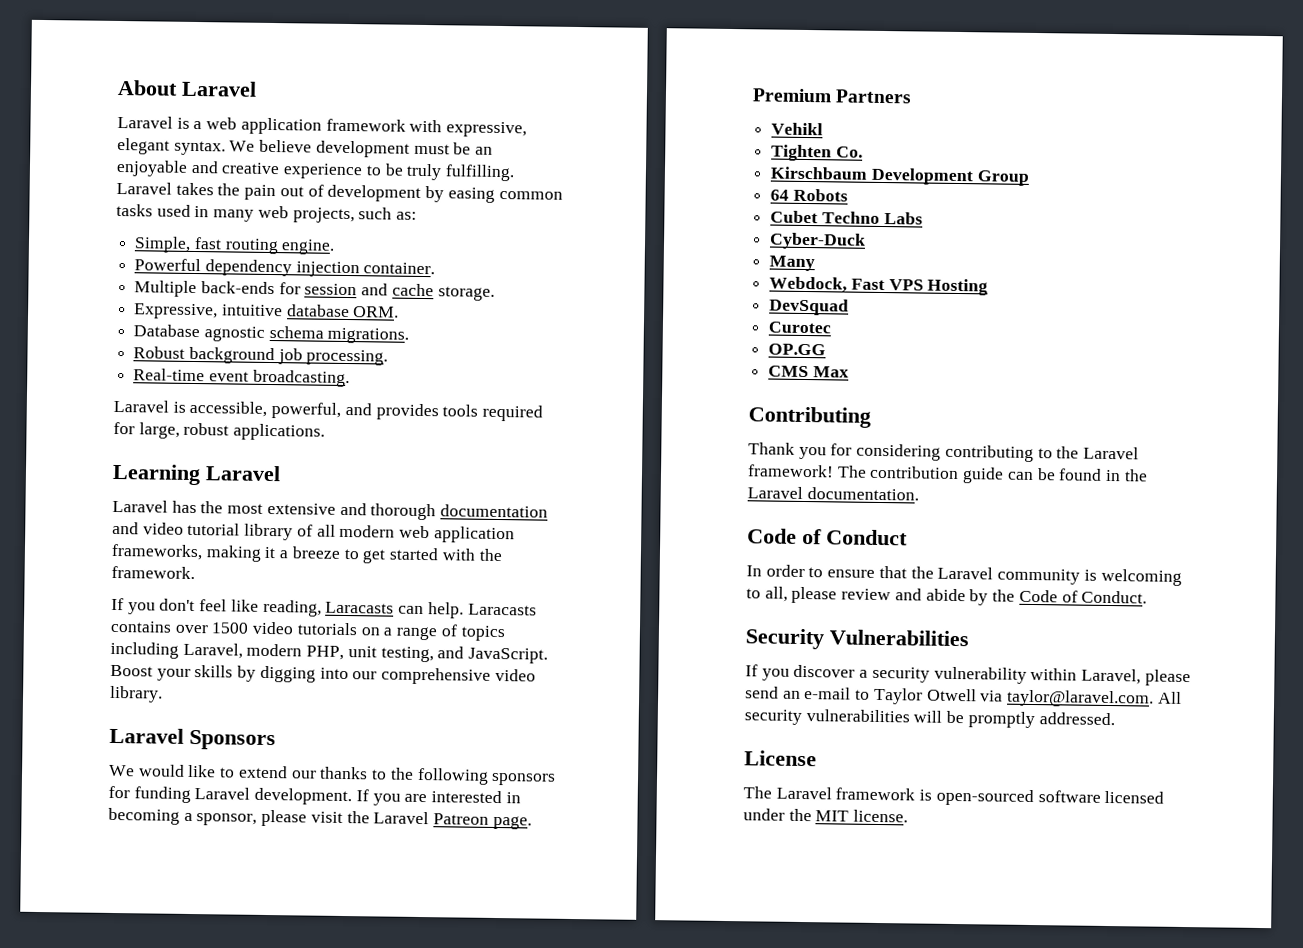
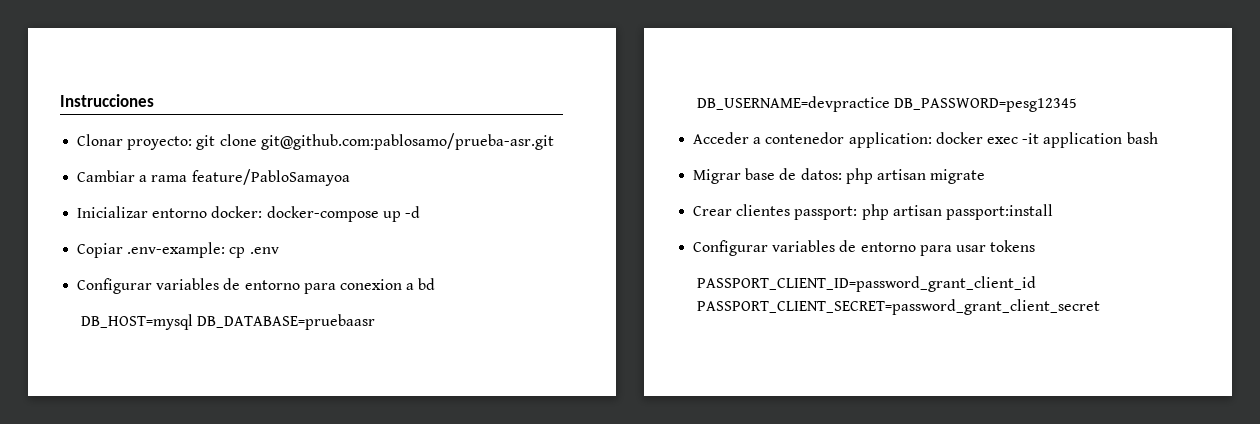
[117,79,257,97] [117,115,528,138] [117,137,494,158] [116,159,516,182] [116,181,563,203] [116,203,418,224] [134,236,336,255] [134,258,436,278] [134,280,495,301] [133,303,400,320] [133,324,410,344] [133,346,389,366] [133,368,350,388] [113,399,544,422] [113,421,326,441] [112,463,281,486] [112,499,549,521] [112,521,515,544] [111,543,503,564] [111,565,195,580] [111,597,537,619] [110,620,505,642] [110,641,549,664] [110,664,536,685] [109,685,163,703] [109,727,276,751] [109,764,557,786] [108,785,521,806] [108,807,532,830] [752,88,913,104] [771,122,824,136] [771,144,863,162] [770,166,1029,186] [770,188,848,202] [770,210,923,225] [769,232,867,250] [769,255,816,272] [769,276,989,296] [769,298,850,316] [768,321,833,334] [768,343,827,356] [768,365,849,378] [748,406,871,428] [748,442,1140,462] [747,464,1148,484] [747,486,919,501] [747,528,908,546] [746,564,1182,586] [746,586,1148,606] [745,628,969,650] [745,664,1191,687] [745,686,1182,708] [744,709,1115,729] [744,750,817,767] [743,786,1165,807] [743,808,909,823] About Laravel // Laravel is a web application framework with expressive, elegant syntax. We believe development must be an enjoyable and creative experience to be truly fulfilling. Laravel takes the pain out of development by easing common tasks used in many web projects, such as: // Simple, fast routing engine. // Powerful dependency injection container. // Multiple back-ends for session and cache storage. // Expressive, intuitive database ORM. // Database agnostic schema migrations. // Robust background job processing. // Real-time event broadcasting. // Laravel is accessible, powerful, and provides tools required for large, robust applications. // Learning Laravel // Laravel has the most extensive and thorough documentation and video tutorial library of all modern web application frameworks, making it a breeze to get started with the framework. // If you don't feel like reading, Laracasts can help. Laracasts contains over 1500 video tutorials on a range of topics including Laravel, modern PHP, unit testing, and JavaScript. Boost your skills by digging into our comprehensive video library. // Laravel Sponsors // We would like to extend our thanks to the following sponsors for funding Laravel development. If you are interested in becoming a sponsor, please visit the Laravel Patreon page. // Premium Partners // Vehikl // Tighten Co. // Kirschbaum Development Group // 64 Robots // Cubet Techno Labs // Cyber-Duck // Many // Webdock, Fast VPS Hosting // DevSquad // Curotec // OP.GG // CMS Max // Contributing // Thank you for considering contributing to the Laravel framework! The contribution guide can be found in the Laravel documentation. // Code of Conduct // In order to ensure that the Laravel community is welcoming to all, please review and abide by the Code of Conduct. // Security Vulnerabilities // If you discover a security vulnerability within Laravel, please send an e-mail to Taylor Otwell via taylor@laravel.com. All security vulnerabilities will be promptly addressed. // License // The Laravel framework is open-sourced software licensed under the MIT license. -> [60,94,154,107] [77,133,554,150] [77,169,350,186] [77,206,420,222] [77,242,279,258] [77,278,436,294] [80,314,375,330] [696,96,1077,112] [693,132,1158,148] [693,168,986,184] [693,204,1053,220] [693,240,1036,256] [696,276,1036,292] [696,299,1100,315] Instrucciones // Clonar proyecto: git clone git@github.com:pablosamo/prueba-asr.git // Cambiar a rama feature/PabloSamayoa // Inicializar entorno docker: docker-compose up -d // Copiar .env-example: cp .env // Configurar variables de entorno para conexion a bd // DB_HOST=mysql DB_DATABASE=pruebaasr DB_USERNAME=devpractice DB_PASSWORD=pesg12345 // Acceder a contenedor application: docker exec -it application bash // Migrar base de datos: php artisan migrate // Crear clientes passport: php artisan passport:install // Configurar variables de entorno para usar tokens // PASSPORT_CLIENT_ID=password_grant_client_id PASSPORT_CLIENT_SECRET=password_grant_client_secret

